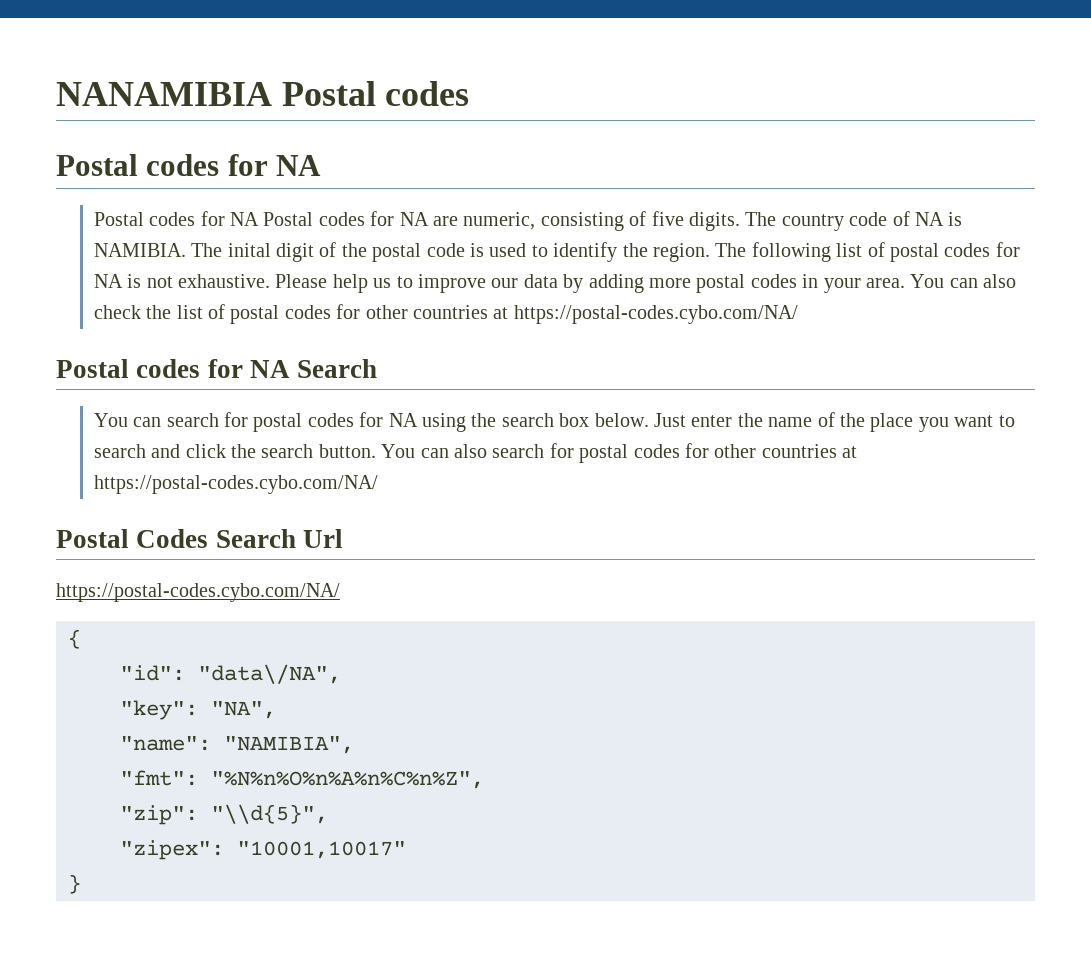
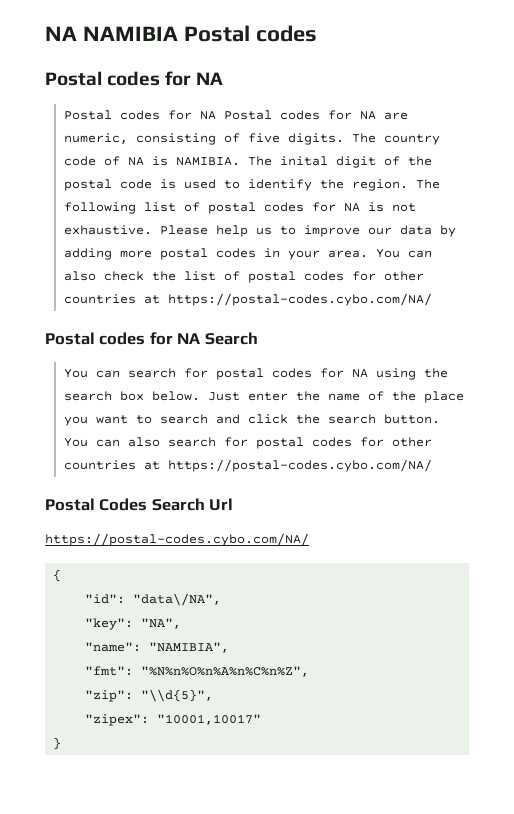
[56,82,272,106] NANAMIBIA -> [45,26,178,41] NA NAMIBIA

